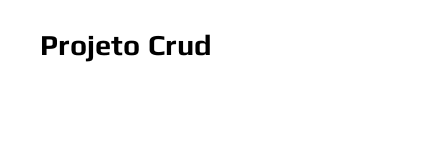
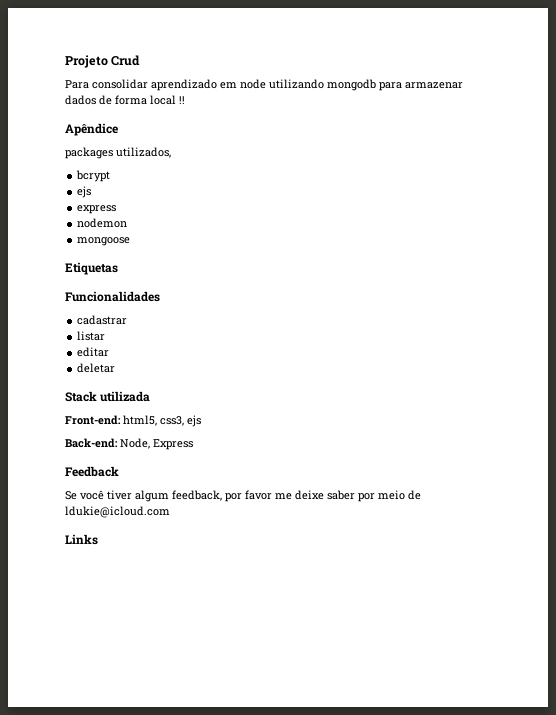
(212, 45) none -> [65,79,463,91] [65,95,185,105] [65,123,118,136] [65,147,171,159] [76,170,111,182] [77,186,92,198] [77,205,117,214] [77,218,128,228] [77,237,131,246] [65,262,118,275] [65,291,160,302] [77,315,128,325] [77,331,106,341] [77,347,110,357] [77,363,116,373] [65,391,151,402] [65,415,201,427] [65,438,193,450] [65,466,119,477] [65,490,421,502] [65,506,170,518] [65,534,98,545] // Para consolidar aprendizado em node utilizando mongodb para armazenar dados de forma local !! // Apêndice // packages utilizados, // bcrypt // ejs // express // nodemon // mongoose // Etiquetas // Funcionalidades // cadastrar // listar // editar // deletar // Stack utilizada // Front-end: html5, css3, ejs // Back-end: Node, Express // Feedback // Se você tiver algum feedback, por favor me deixe saber por meio de ldukie@icloud.com // Links

